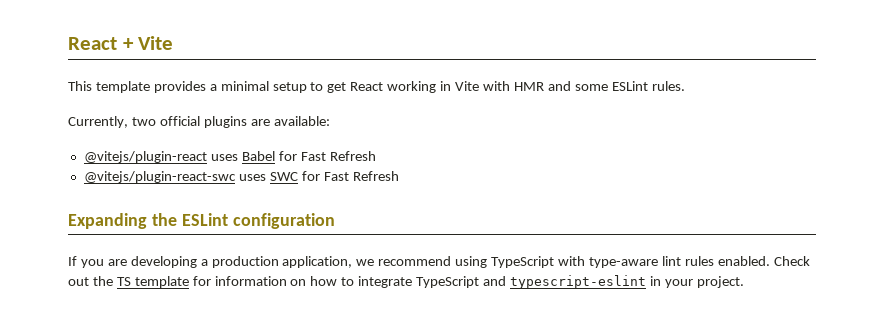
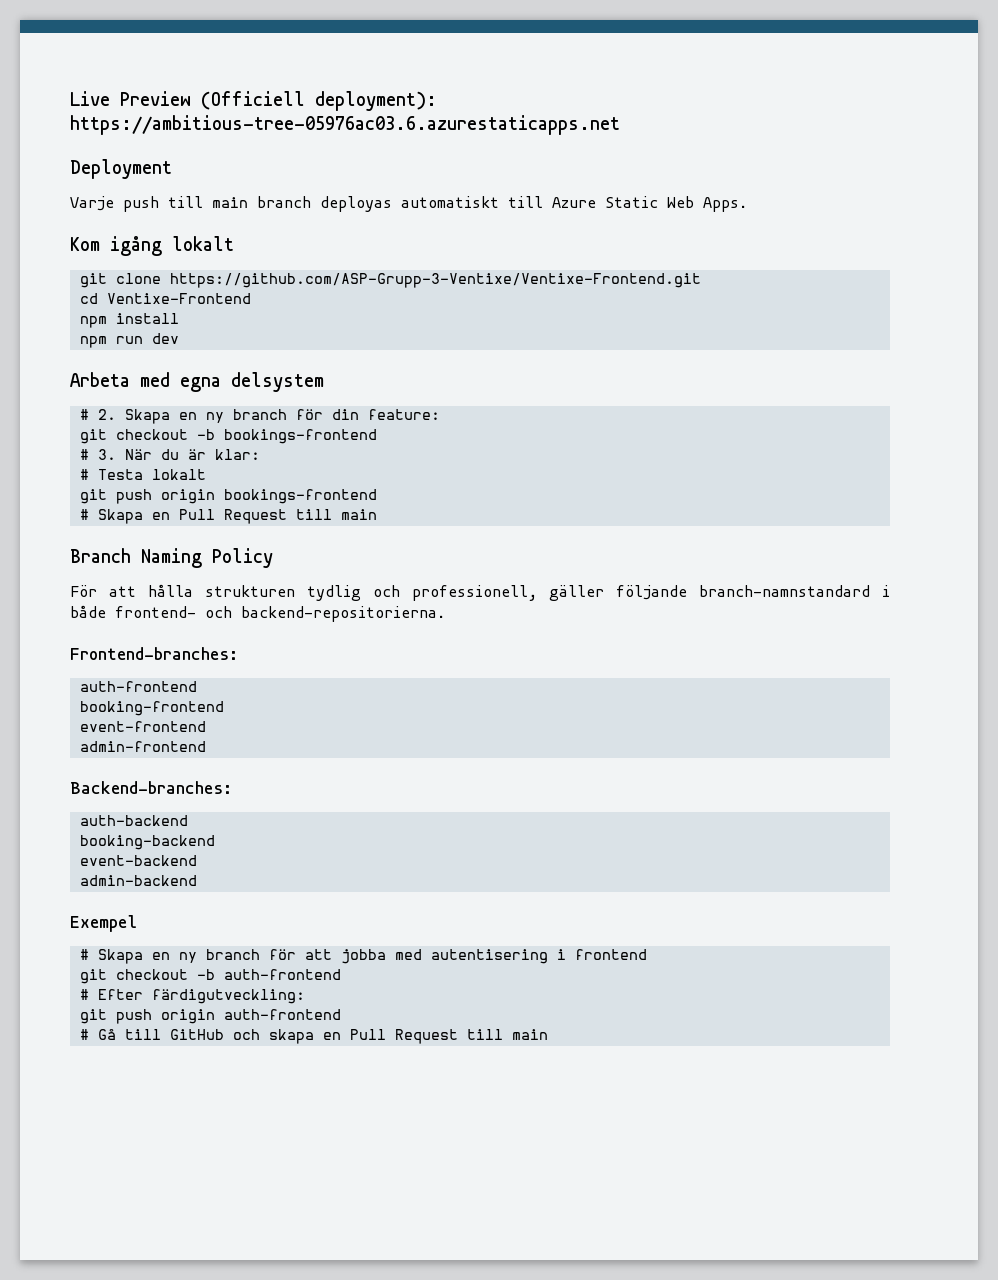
[68,36,174,50] [68,81,685,93] [68,116,330,128] [83,151,376,163] [83,171,399,183] [68,213,335,229] [68,256,810,268] [68,275,744,289] React + Vite // This template provides a minimal setup to get React working in Vite with HMR and some ESLint rules. // Currently, two official plugins are available: // @vitejs/plugin-react uses Babel for Fast Refresh // @vitejs/plugin-react-swc uses SWC for Fast Refresh // Expanding the ESLint configuration // If you are developing a production application, we recommend using TypeScript with type-aware lint rules enabled. Check out the TS template for information on how to integrate TypeScript and typescript-eslint in your project. -> [70,91,437,111] [70,115,620,135] [70,159,172,179] [70,196,747,212] [70,236,234,256] [79,273,701,288] [79,293,251,304] [79,313,179,328] [79,333,179,348] [70,372,324,392] [79,409,440,424] [79,429,377,444] [79,449,260,460] [79,469,206,480] [79,489,377,504] [79,509,377,524] [70,548,273,568] [70,584,890,601] [70,605,445,622] [70,647,238,660] [79,681,197,692] [79,701,224,716] [79,721,206,732] [79,741,206,752] [70,781,232,794] [79,815,188,826] [79,835,215,850] [79,855,197,866] [79,875,197,886] [70,915,137,932] [79,949,647,964] [79,969,341,984] [79,989,305,1004] [79,1009,341,1024] [79,1029,548,1044] Live Preview (Officiell deployment): https://ambitious-tree-05976ac03.6.azurestaticapps.net // Deployment // Varje push till main branch deployas automatiskt till Azure Static Web Apps. // Kom igång lokalt // git clone https://github.com/ASP-Grupp-3-Ventixe/Ventixe-Frontend.git // cd Ventixe-Frontend // npm install // npm run dev // Arbeta med egna delsystem // # 2. Skapa en ny branch för din feature: // git checkout -b bookings-frontend // # 3. När du är klar: // # Testa lokalt // git push origin bookings-frontend // # Skapa en Pull Request till main // Branch Naming Policy // För att hålla strukturen tydlig och professionell, gäller följande branch-namnstandard i både frontend- och backend-repositorierna. // Frontend-branches: // auth-frontend // booking-frontend // event-frontend // admin-frontend // Backend-branches: // auth-backend // booking-backend // event-backend // admin-backend // Exempel // # Skapa en ny branch för att jobba med autentisering i frontend // git checkout -b auth-frontend // # Efter färdigutveckling: // git push origin auth-frontend // # Gå till GitHub och skapa en Pull Request till main

